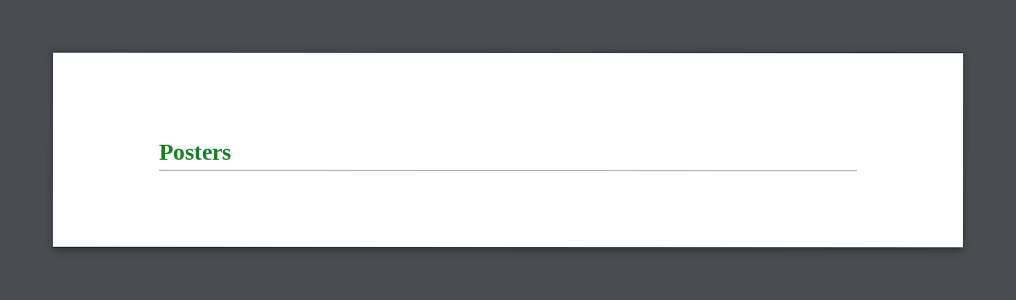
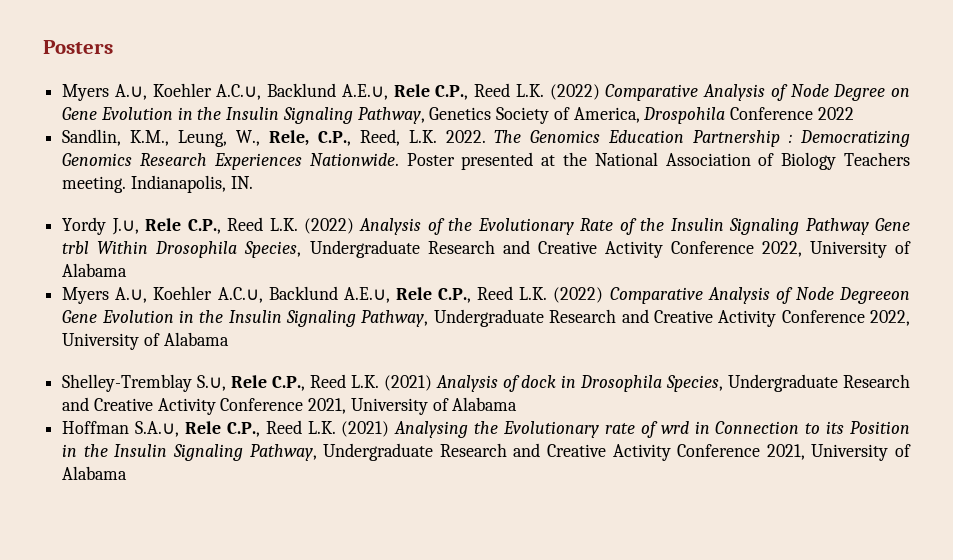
(232, 152) none -> [62,83,910,101] [62,107,854,124] [62,129,911,147] [62,152,910,170] [62,175,253,193] [62,217,911,235] [62,240,911,258] [62,263,128,277] [62,286,911,304] [62,309,911,327] [62,332,229,350] [62,374,911,392] [62,397,518,415] [62,420,911,438] [62,443,911,461] [62,466,128,480] // Myers A.∪, Koehler A.C.∪, Backlund A.E.∪, Rele C.P., Reed L.K. (2022) Comparative Analysis of Node Degree on Gene Evolution in the Insulin Signaling Pathway, Genetics Society of America, Drospohila Conference 2022 // Sandlin, K.M., Leung, W., Rele, C.P., Reed, L.K. 2022. The Genomics Education Partnership : Democratizing Genomics Research Experiences Nationwide. Poster presented at the National Association of Biology Teachers meeting. Indianapolis, IN. // Yordy J.∪, Rele C.P., Reed L.K. (2022) Analysis of the Evolutionary Rate of the Insulin Signaling Pathway Gene trbl Within Drosophila Species, Undergraduate Research and Creative Activity Conference 2022, University of Alabama // Myers A.∪, Koehler A.C.∪, Backlund A.E.∪, Rele C.P., Reed L.K. (2022) Comparative Analysis of Node Degreeon Gene Evolution in the Insulin Signaling Pathway, Undergraduate Research and Creative Activity Conference 2022, University of Alabama // Shelley-Tremblay S.∪, Rele C.P., Reed L.K. (2021) Analysis of dock in Drosophila Species, Undergraduate Research and Creative Activity Conference 2021, University of Alabama // Hoffman S.A.∪, Rele C.P., Reed L.K. (2021) Analysing the Evolutionary rate of wrd in Connection to its Position in the Insulin Signaling Pathway, Undergraduate Research and Creative Activity Conference 2021, University of Alabama

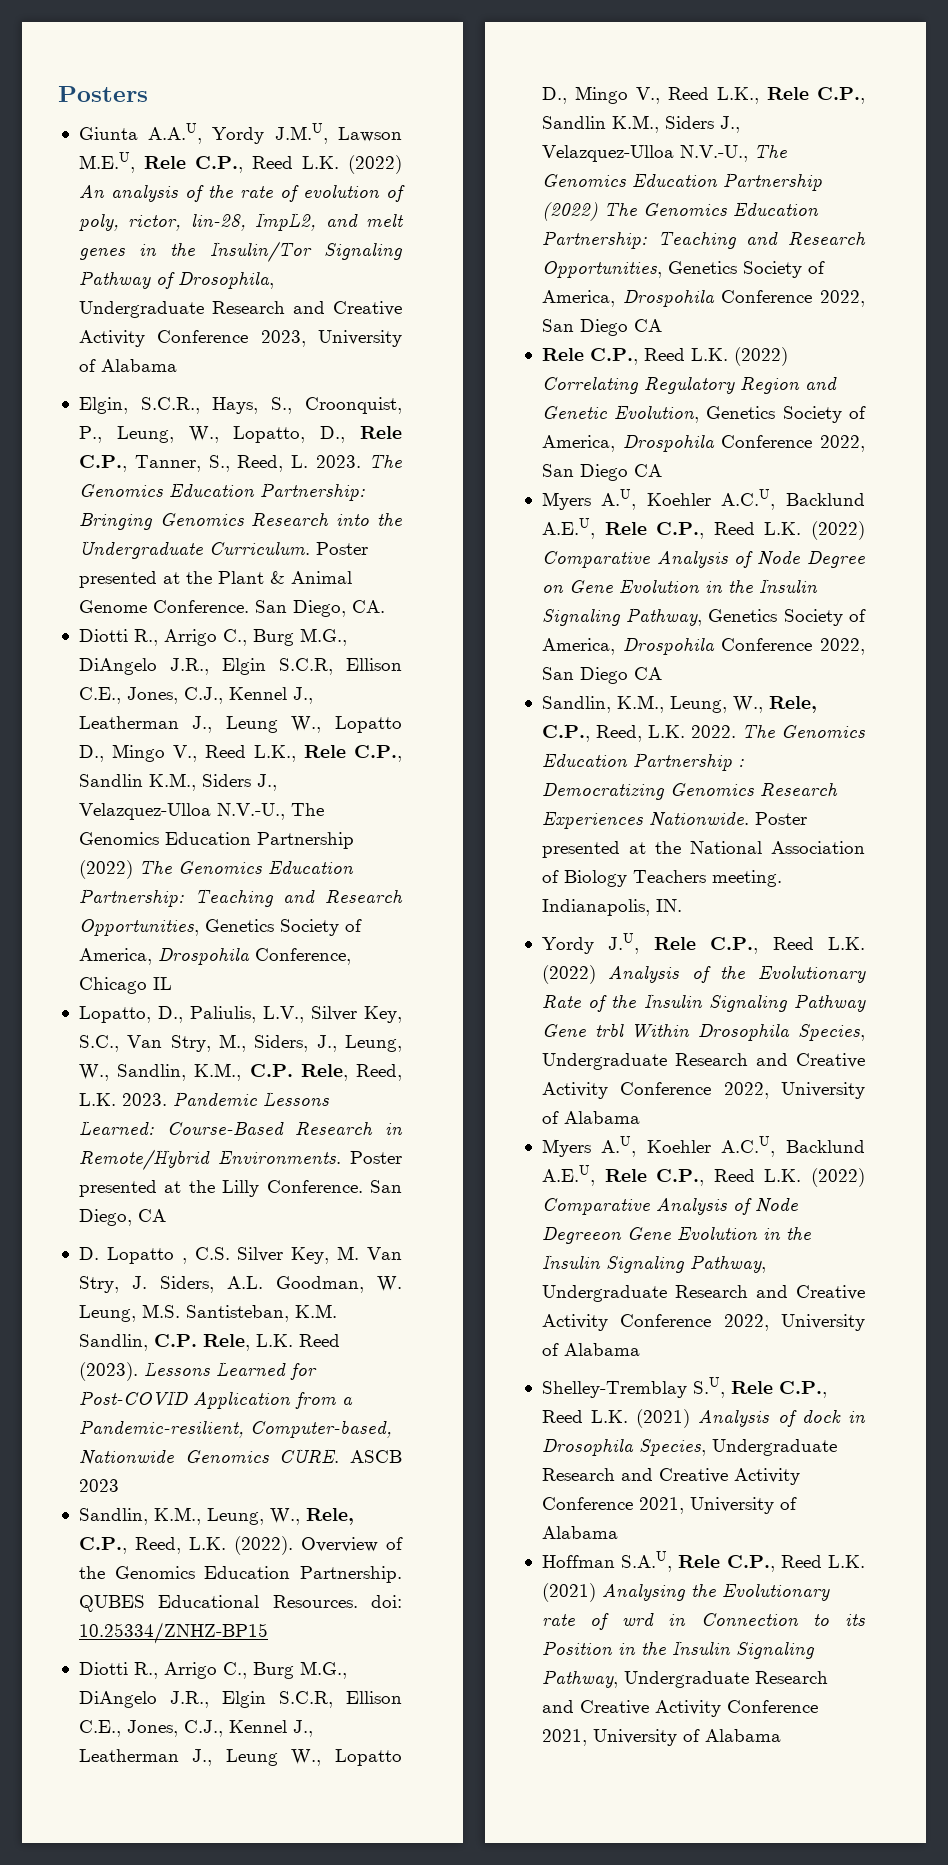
[62,83,388,101] Myers A.∪, Koehler A.C.∪, Backlund A.E.∪, -> [78,123,402,144] [78,152,402,174] [78,184,405,202] [78,213,405,231] [78,241,403,262] [78,271,274,289] [78,301,403,318] [78,330,402,347] [78,359,177,372] [78,397,402,414] [78,426,402,443] [78,454,402,472] [78,483,365,501] [78,513,402,530] [78,541,368,559] [78,571,352,588] [78,600,385,617] [78,628,347,646] [78,658,402,675] [78,687,313,704] [78,716,402,733] [78,744,402,762] [78,773,277,791] [78,803,324,820] [78,832,354,849] [78,860,354,879] [78,889,404,907] [78,919,362,936] [78,948,351,965] [78,977,172,994] [78,1006,402,1023] [78,1034,403,1052] [78,1063,402,1081] [78,1092,329,1107] [78,1121,404,1136] [78,1149,403,1170] [78,1180,403,1197] [78,1209,166,1226] [78,1246,402,1264] [78,1276,402,1293] [78,1304,337,1322] [78,1334,340,1351] [78,1362,317,1381] [78,1391,353,1409] [78,1420,392,1438] [78,1449,403,1465] [78,1479,119,1492] [78,1507,354,1525] [78,1536,403,1555] [78,1566,403,1583] [78,1595,402,1612] [78,1622,268,1644] [78,1661,347,1679] [78,1691,402,1708] [78,1720,313,1737] [78,1749,402,1766] [541,86,865,104] [541,115,740,133] [541,144,787,162] [541,173,822,191] [541,202,819,221] [541,231,866,249] [541,261,825,278] [541,290,865,307] [541,319,662,336] [541,347,788,366] [541,377,837,394] [541,405,866,423] [541,435,865,452] [541,464,662,481] [541,489,865,510] [541,518,595,539] Giunta A.A.U, Yordy J.M.U, Lawson M.E.U, Rele C.P., Reed L.K. (2022) An analysis of the rate of evolution of poly, rictor, lin-28, ImpL2, and melt genes in the Insulin/Tor Signaling Pathway of Drosophila, Undergraduate Research and Creative Activity Conference 2023, University of Alabama // Elgin, S.C.R., Hays, S., Croonquist, P., Leung, W., Lopatto, D., Rele C.P., Tanner, S., Reed, L. 2023. The Genomics Education Partnership: Bringing Genomics Research into the Undergraduate Curriculum. Poster presented at the Plant & Animal Genome Conference. San Diego, CA. // Diotti R., Arrigo C., Burg M.G., DiAngelo J.R., Elgin S.C.R, Ellison C.E., Jones, C.J., Kennel J., Leatherman J., Leung W., Lopatto D., Mingo V., Reed L.K., Rele C.P., Sandlin K.M., Siders J., Velazquez-Ulloa N.V.-U., The Genomics Education Partnership (2022) The Genomics Education Partnership: Teaching and Research Opportunities, Genetics Society of America, Drospohila Conference, Chicago IL // Lopatto, D., Paliulis, L.V., Silver Key, S.C., Van Stry, M., Siders, J., Leung, W., Sandlin, K.M., C.P. Rele, Reed, L.K. 2023. Pandemic Lessons Learned: Course-Based Research in Remote/Hybrid Environments. Poster presented at the Lilly Conference. San Diego, CA // D. Lopatto , C.S. Silver Key, M. Van Stry, J. Siders, A.L. Goodman, W. Leung, M.S. Santisteban, K.M. Sandlin, C.P. Rele, L.K. Reed (2023). Lessons Learned for Post-COVID Application from a Pandemic-resilient, Computer-based, Nationwide Genomics CURE. ASCB 2023 // Sandlin, K.M., Leung, W., Rele, C.P., Reed, L.K. (2022). Overview of the Genomics Education Partnership. QUBES Educational Resources. doi: 10.25334/ZNHZ-BP15 // Diotti R., Arrigo C., Burg M.G., DiAngelo J.R., Elgin S.C.R, Ellison C.E., Jones, C.J., Kennel J., Leatherman J., Leung W., Lopatto D., Mingo V., Reed L.K., Rele C.P., Sandlin K.M., Siders J., Velazquez-Ulloa N.V.-U., The Genomics Education Partnership (2022) The Genomics Education Partnership: Teaching and Research Opportunities, Genetics Society of America, Drospohila Conference 2022, San Diego CA // Rele C.P., Reed L.K. (2022) Correlating Regulatory Region and Genetic Evolution, Genetics Society of America, Drospohila Conference 2022, San Diego CA // Myers A.U, Koehler A.C.U, Backlund A.E.U,
[817,107,854,120] 2022 -> [820,638,865,655] [541,667,662,684] 2022, San Diego CA
[111,218,139,235] J.∪, -> [608,933,640,954] J.U,
[115,286,390,303] A.∪, Koehler A.C.∪, Backlund A.E.∪, -> [601,1136,865,1157] [541,1165,595,1186] A.U, Koehler A.C.U, Backlund A.E.U,
[197,375,227,391] S.∪, -> [692,1377,725,1398] S.U,
[135,421,180,437] S.A.∪, -> [621,1551,673,1572] S.A.U,

